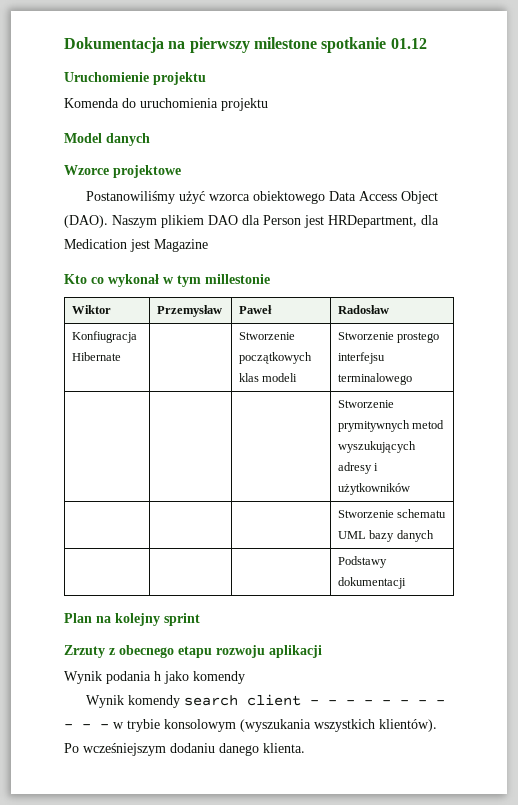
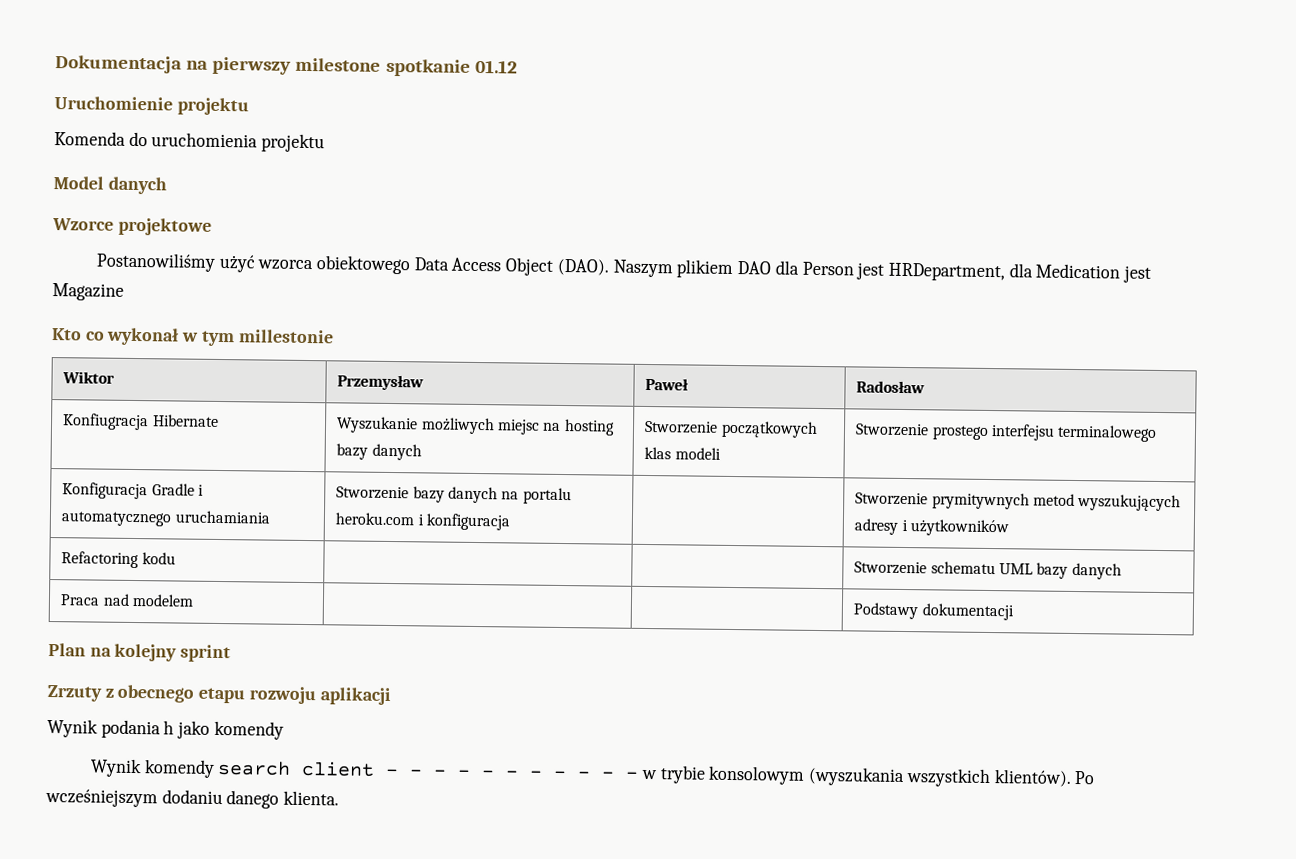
(121, 356) none -> [336,416,615,436] [336,443,422,461] Wyszukanie możliwych miejsc na hosting bazy danych
(412, 379) | -> [62,482,204,500] [61,510,271,527] [336,486,572,505] [335,512,510,531] Konfiguracja Gradle i automatycznego uruchamiania | Stworzenie bazy danych na portalu heroku.com i konfiguracja
(410, 489) none -> [61,551,176,569] Refactoring kodu
(434, 536) none -> [60,593,194,607] Praca nad modelem

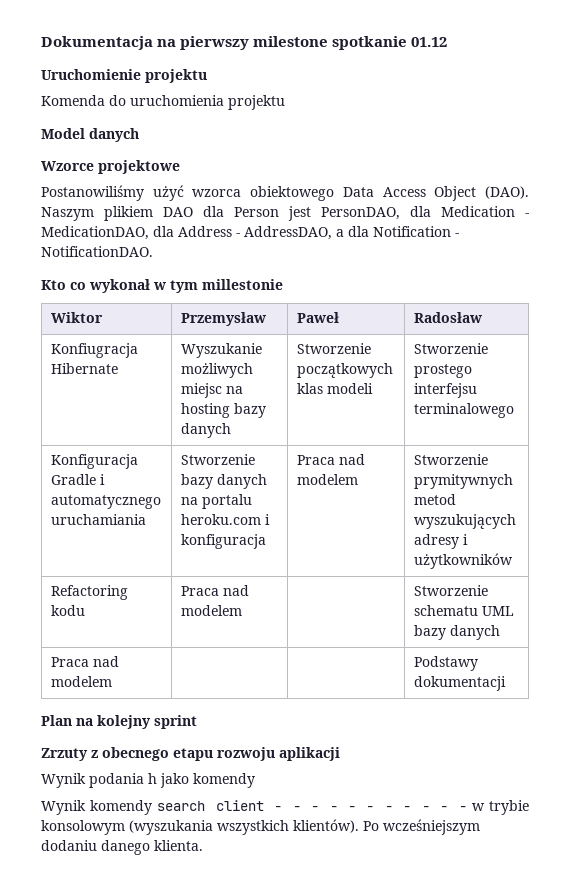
[888,262,1006,282] HRDepartment, -> [321,207,400,220] PersonDAO,
[1123,265,1152,283] [52,283,124,301] jest Magazine -> [525,213,529,217] [41,226,459,240] [41,246,153,257] - MedicationDAO, dla Address - AddressDAO, a dla Notification - NotificationDAO.
(510, 522) none -> [296,454,365,465] [296,474,358,485] Praca nad modelem
(176, 558) none -> [180,585,249,596] [180,605,242,616] Praca nad modelem

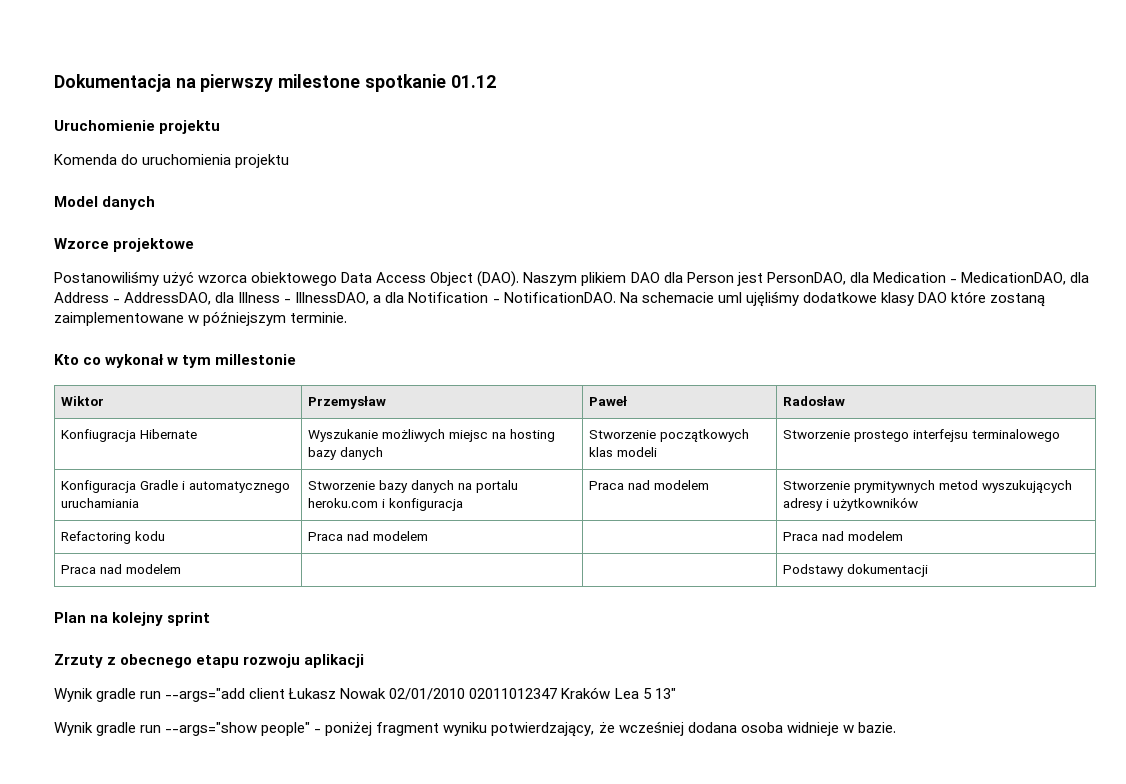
(332, 233) none -> [215,292,370,305] dla Illness - IllnessDAO,
(153, 251) none -> [619,291,1045,307] [54,311,348,326] Na schemacie uml ujęliśmy dodatkowe klasy DAO które zostaną zaimplementowane w późniejszym terminie.
[413,585,488,596] [413,605,514,616] [413,625,500,640] Stworzenie schematu UML bazy danych -> [782,531,903,541] Praca nad modelem
[89,773,255,788] [41,800,530,815] [41,819,480,835] [41,840,203,855] podania h jako komendy // Wynik komendy search client - - - - - - - - - - - w trybie konsolowym (wyszukania wszystkich klientów). Po wcześniejszym dodaniu danego klienta. -> [96,687,676,702] [54,721,896,737] gradle run --args="add client Łukasz Nowak 02/01/2010 02011012347 Kraków Lea 5 13" // Wynik gradle run --args="show people" - poniżej fragment wyniku potwierdzający, że wcześniej dodana osoba widnieje w bazie.

